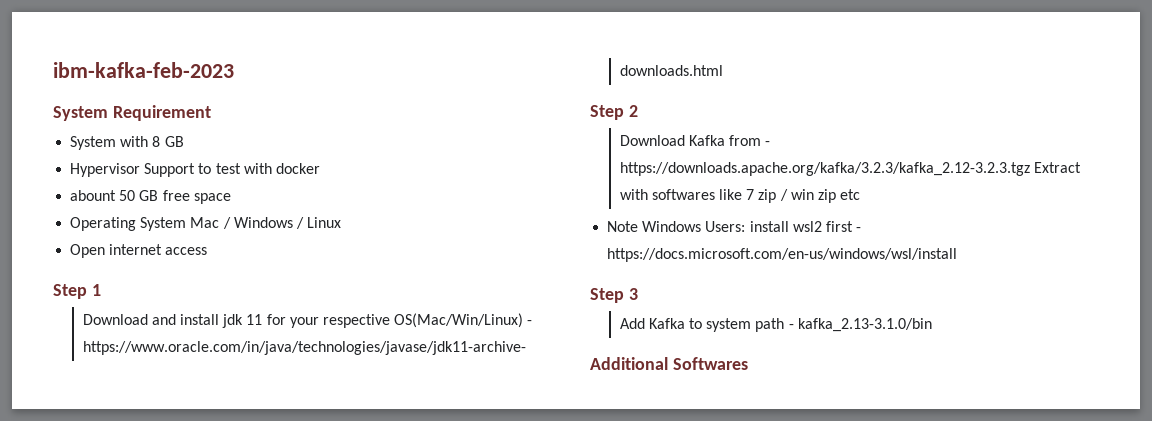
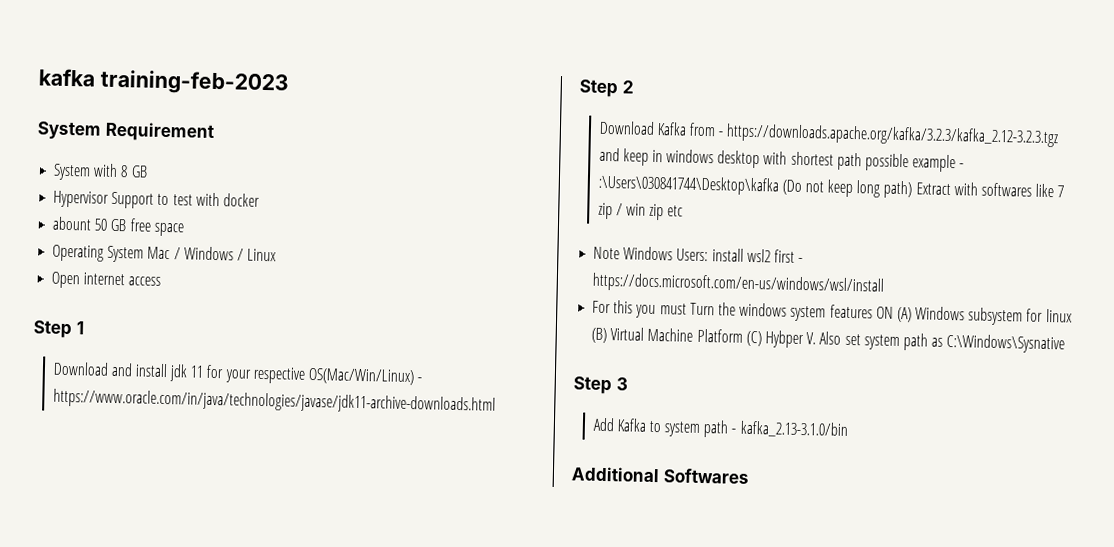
[53,62,234,78] ibm-kafka-feb-2023 -> [38,68,290,96] kafka training-feb-2023
(1030, 169) none -> [598,147,965,173] [597,174,913,199] and keep in windows desktop with shortest path possible example - :\Users\030841744\Desktop\kafka (Do not keep long path)
(958, 255) none -> [592,300,1073,326] [591,327,1066,354] // For this you must Turn the windows system features ON (A) Windows subsystem for linux (B) Virtual Machine Platform (C) Hybper V. Also set system path as C:\Windows\Sysnative

